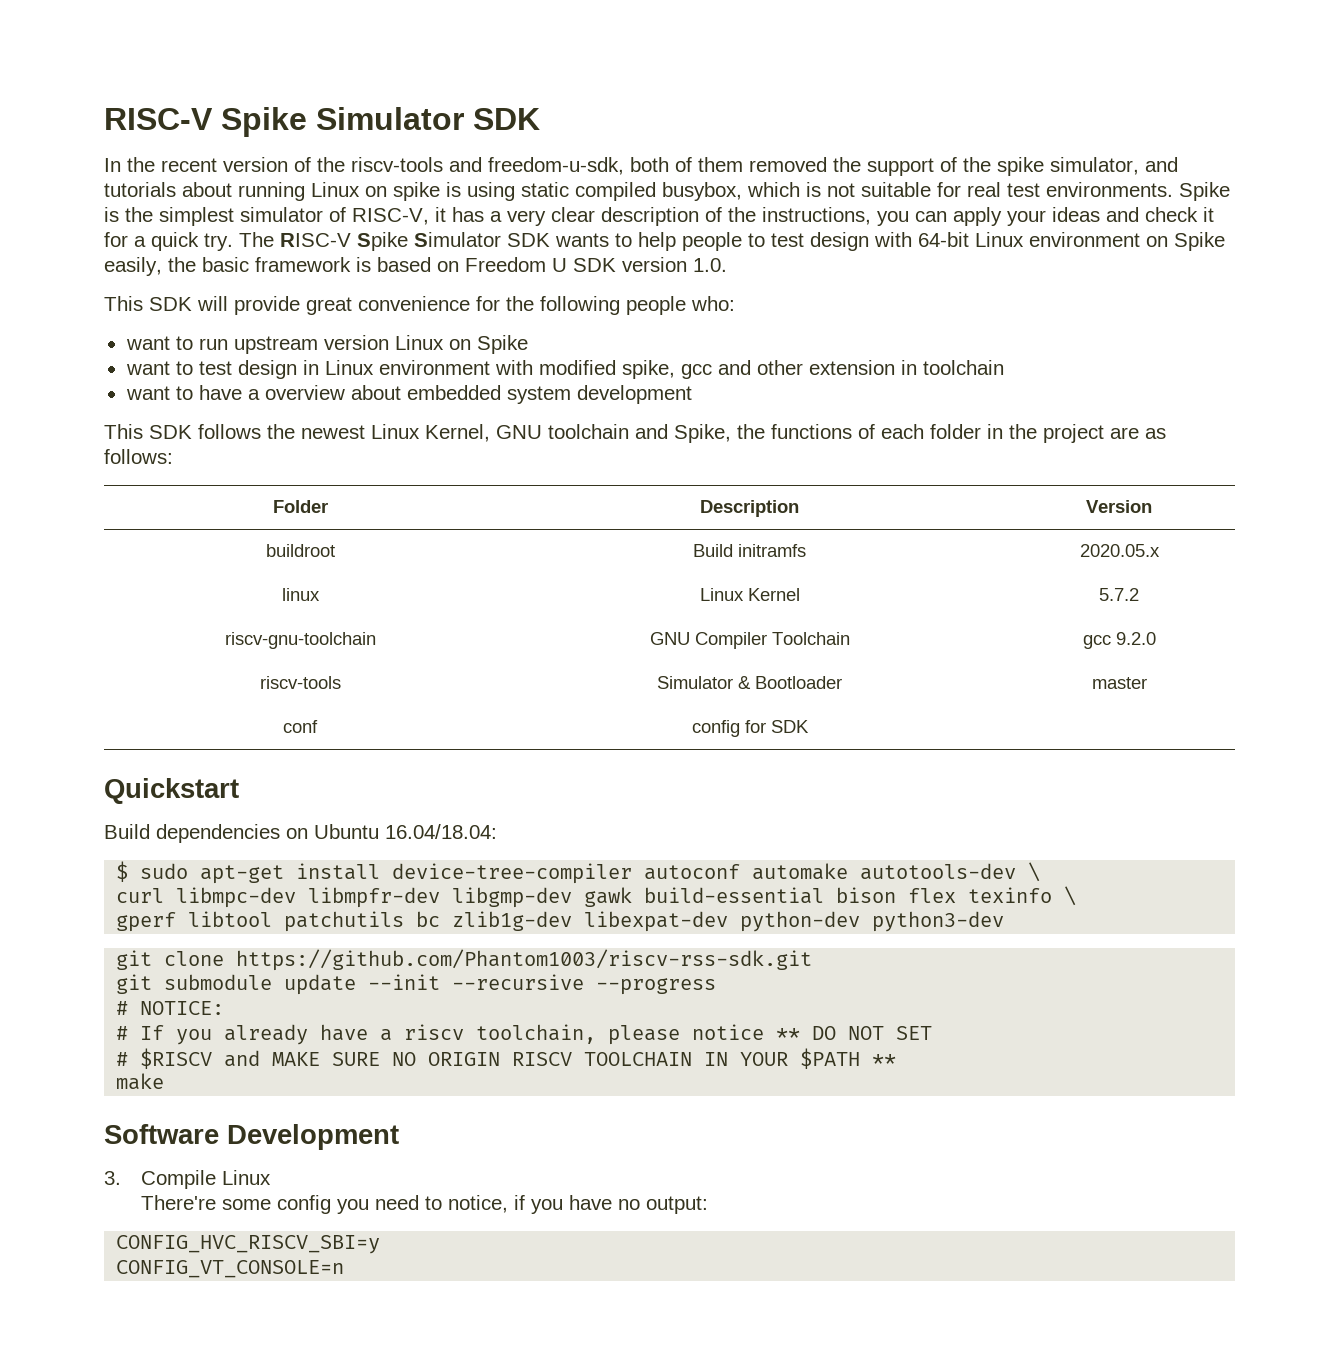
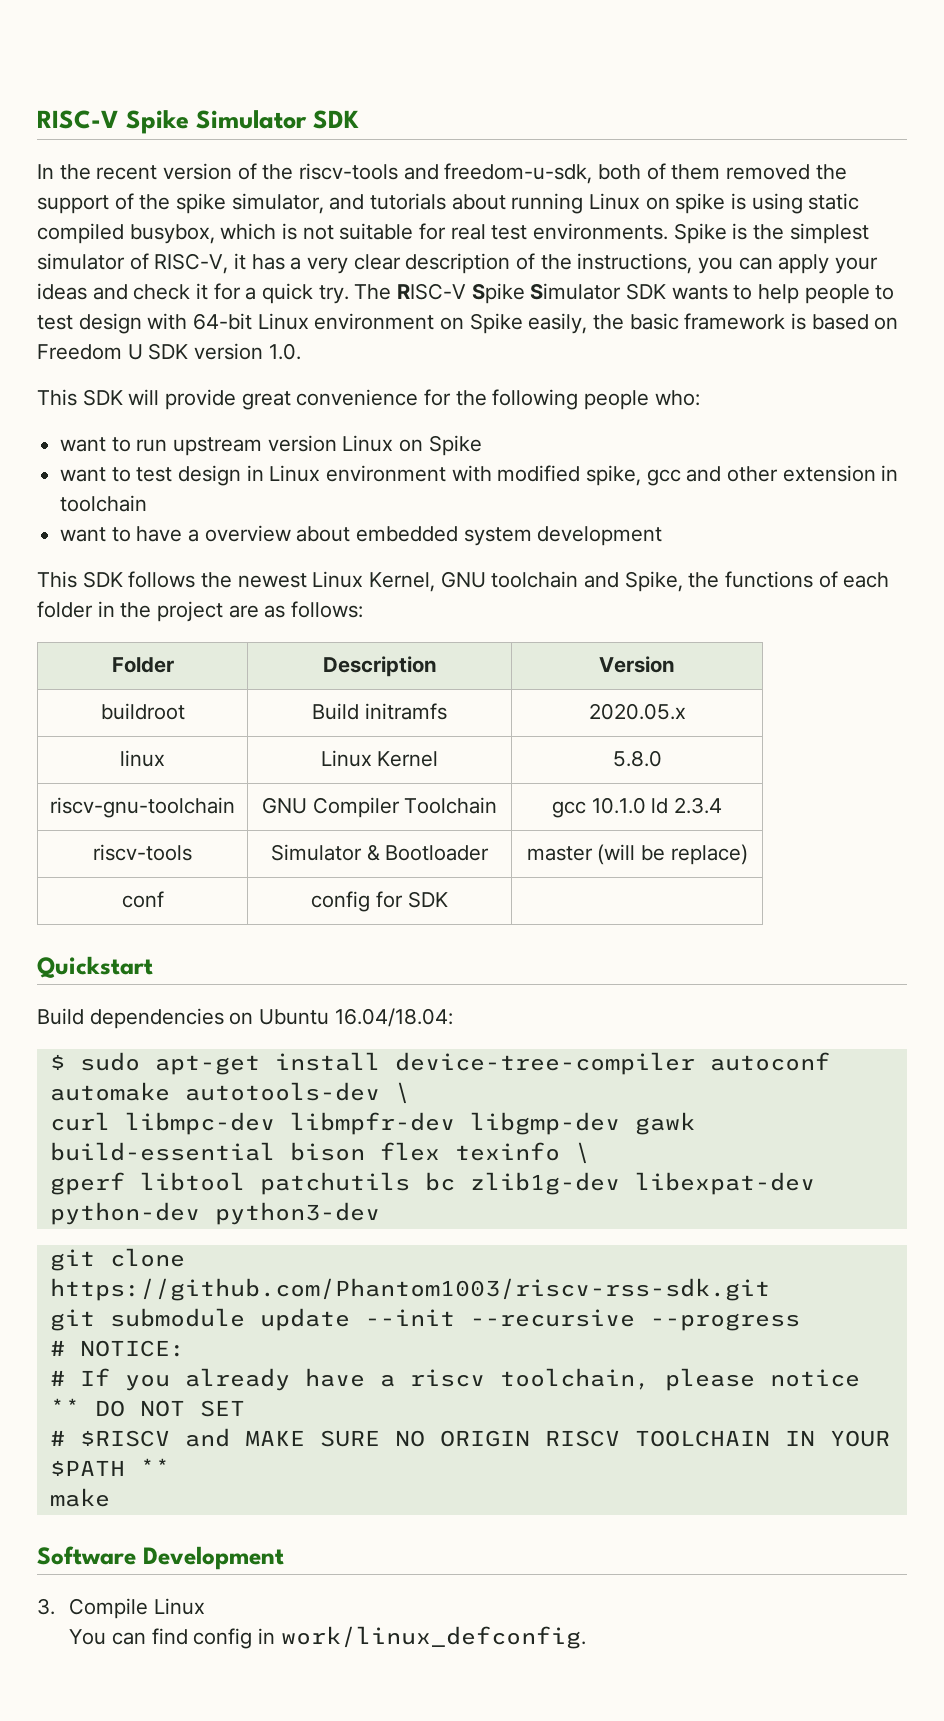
[1099,588,1139,601] 5.7.2 -> [612,750,662,767] 5.8.0
[1115,632,1156,645] 9.2.0 -> [591,797,723,814] 10.1.0 ld 2.3.4
(1147, 683) none -> [597,844,748,865] (will be replace)
[141,1195,709,1214] [116,1235,381,1254] [116,1260,345,1278] There're some config you need to notice, if you have no output: // CONFIG_HVC_RISCV_SBI=y // CONFIG_VT_CONSOLE=n -> [69,1626,586,1649] You can find config in work/linux_defconfig.

